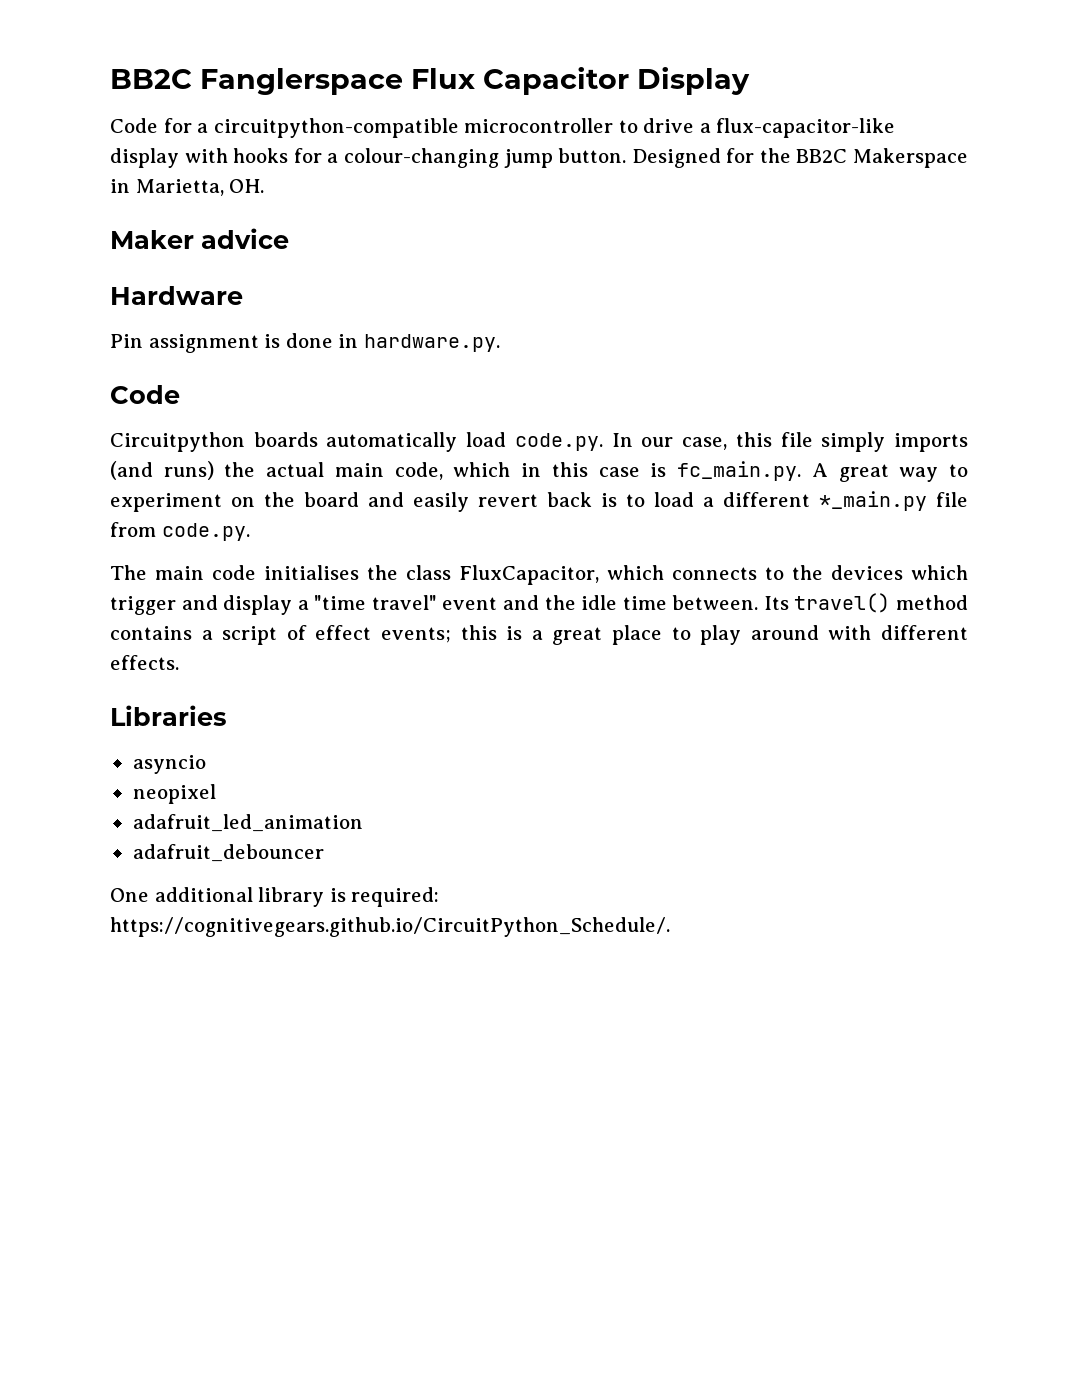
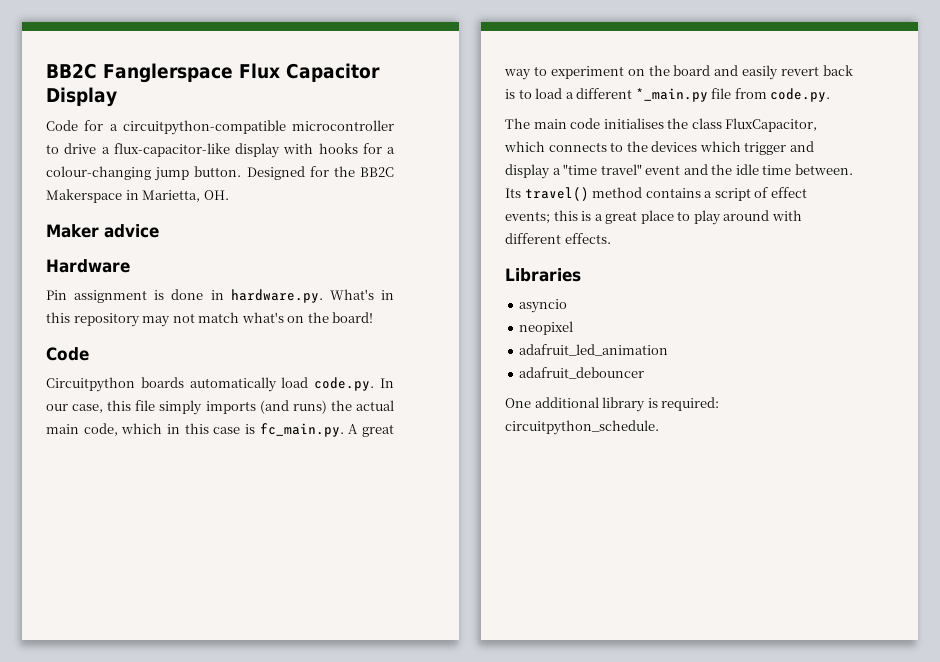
(500, 343) none -> [329,289,394,300] [46,312,374,327] What's in this repository may not match what's on the board!
[110,917,670,937] https://cognitivegears.github.io/CircuitPython_Schedule/. -> [505,420,659,435] circuitpython_schedule.

